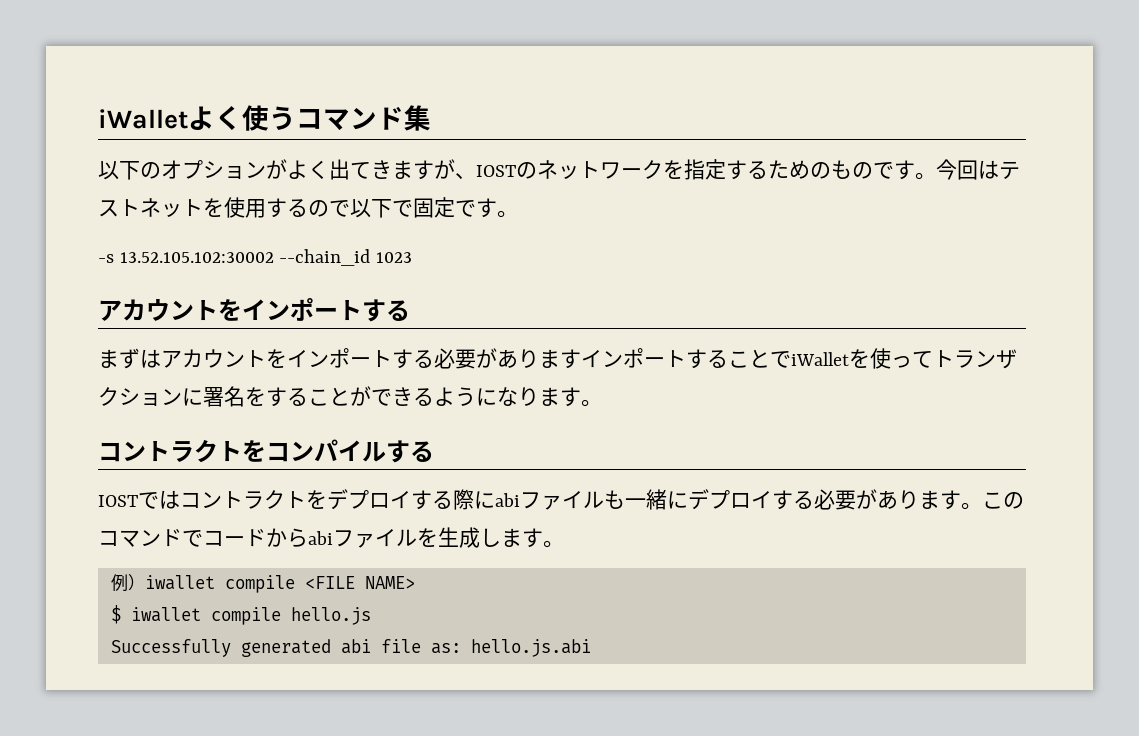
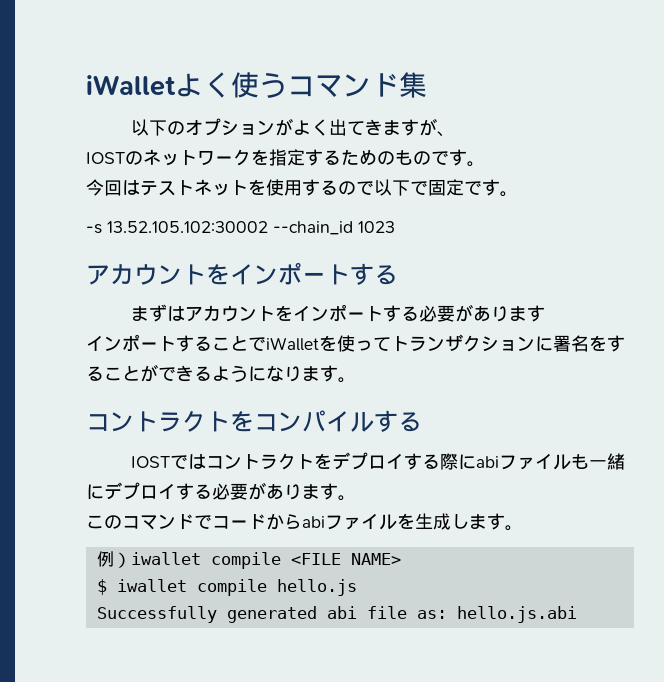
(476, 176) none -> (456, 134) //
(936, 176) none -> (485, 164) //
(581, 359) none -> (546, 313) //
(982, 506) none -> (356, 498) //

